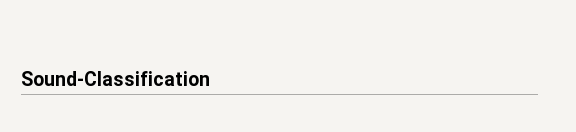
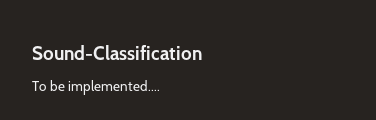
(210, 78) none -> [32,80,161,95] // To be implemented....

